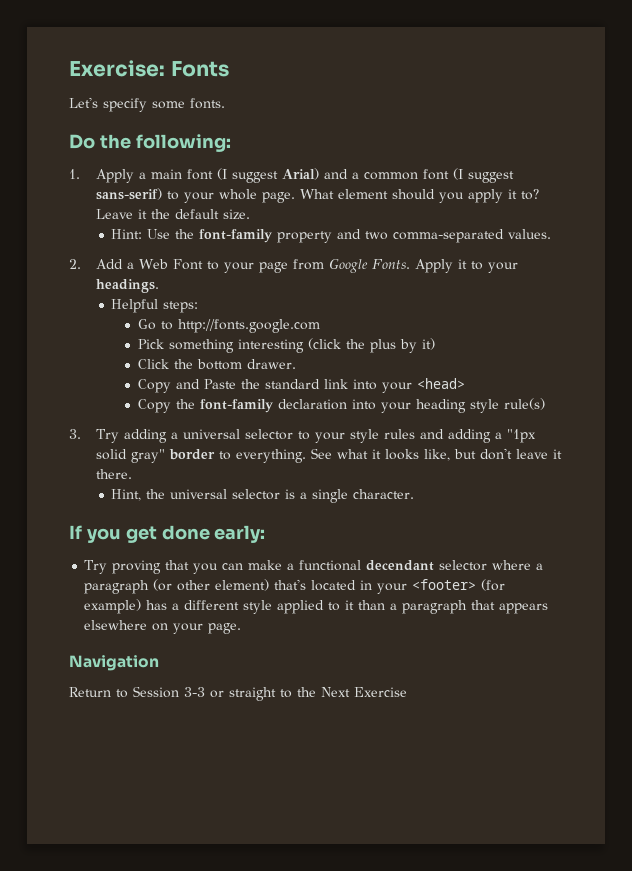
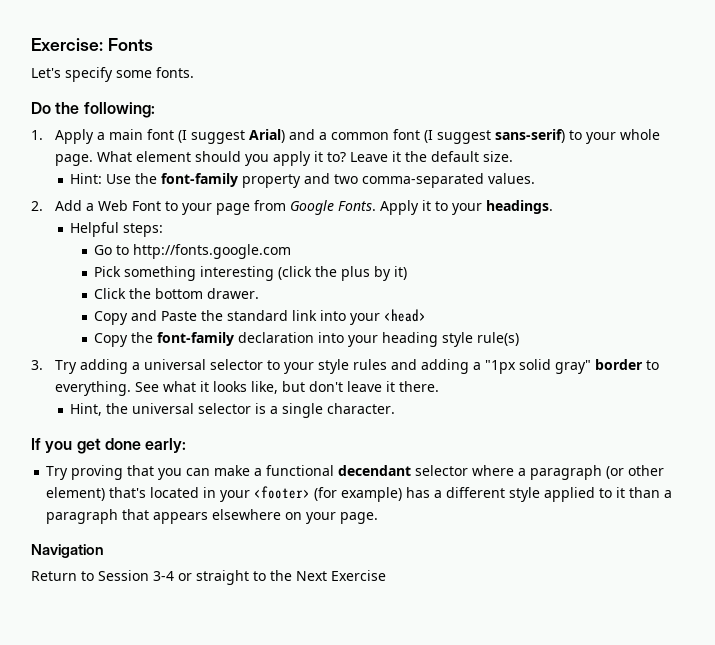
[184,687,205,697] 3-3 -> [153,571,174,581] 3-4

